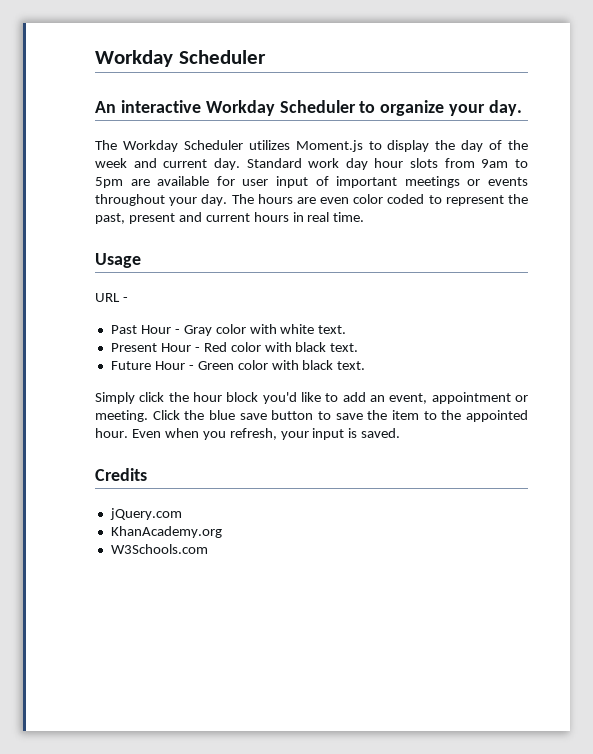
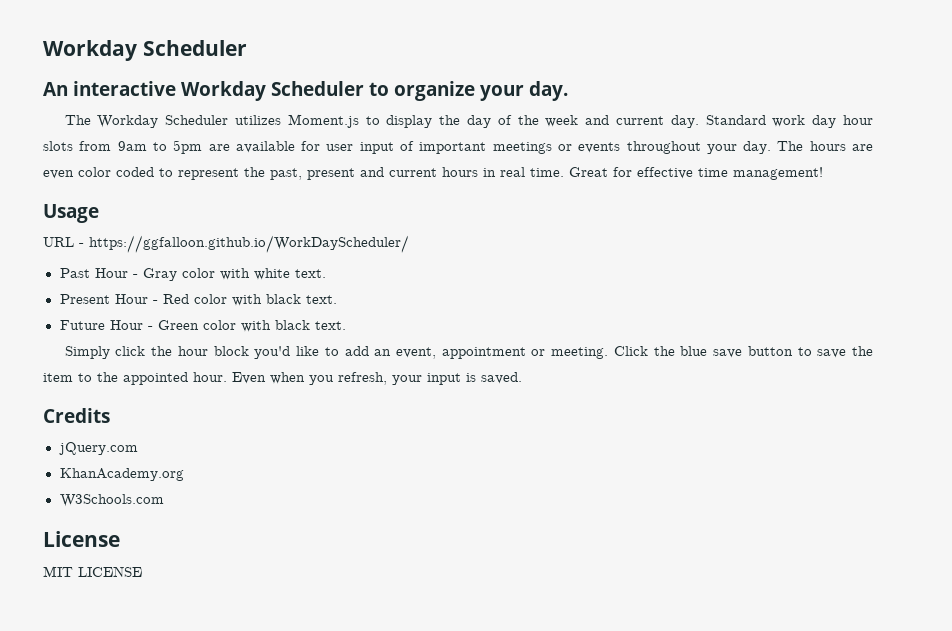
(365, 217) none -> [569,167,823,180] Great for effective time management!
(128, 299) none -> [89,235,409,253] https://ggfalloon.github.io/WorkDayScheduler/
(208, 549) none -> [43,531,120,547] [43,566,142,577] // License // MIT LICENSE

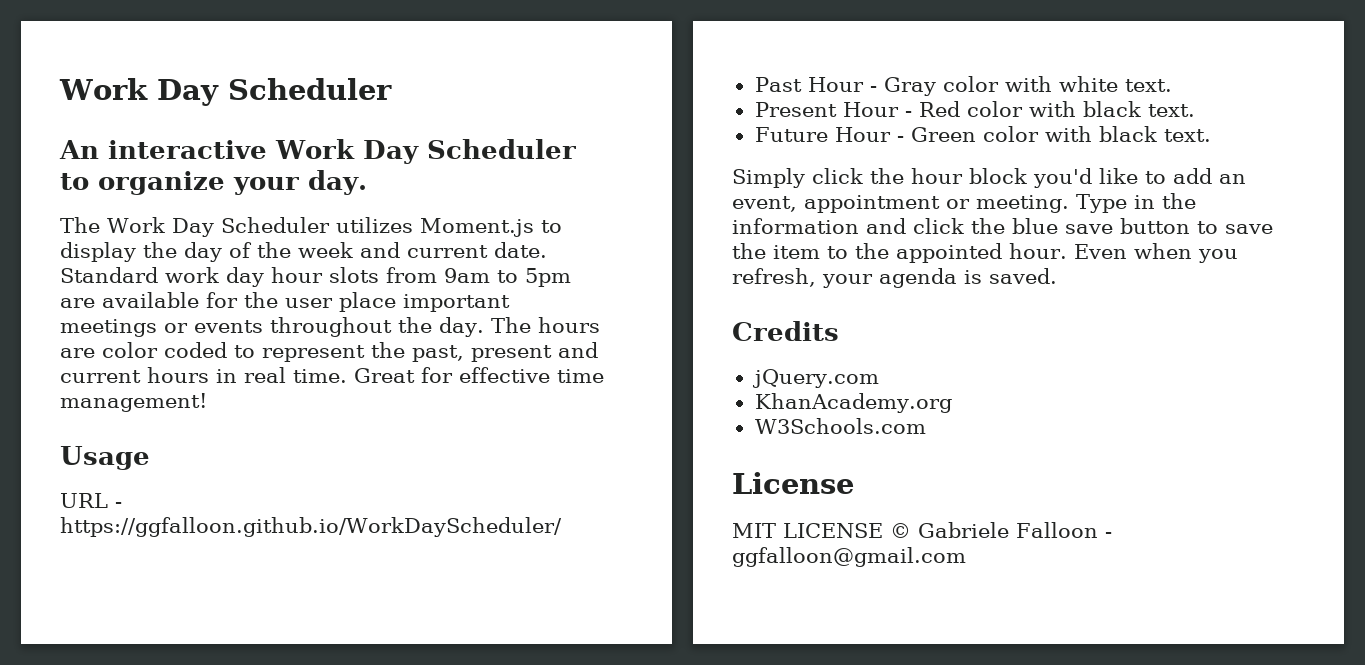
[43,40,137,61] Workday -> [59,78,219,106] Work Day
[181,81,266,101] Workday -> [275,139,419,164] Work Day
[97,115,159,128] Workday -> [107,217,214,237] Work Day
[670,115,699,128] day. -> [494,242,547,258] date.
[326,141,415,154] user input of -> [244,292,396,312] the user place
[706,144,737,154] your -> [398,317,432,333] the
[43,170,74,179] even -> (95, 353) none
[613,346,648,356] Click -> [1076,193,1196,213] [732,218,964,234] Type in the information and click
[427,373,461,385] input -> [879,268,957,288] agenda
(142, 571) none -> [890,522,1112,538] [732,547,966,567] © Gabriele Falloon - ggfalloon@gmail.com

